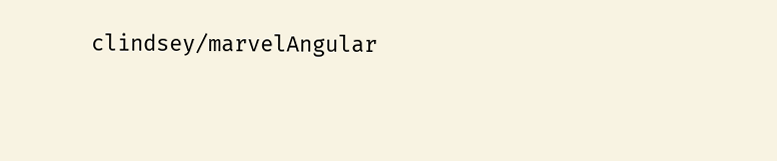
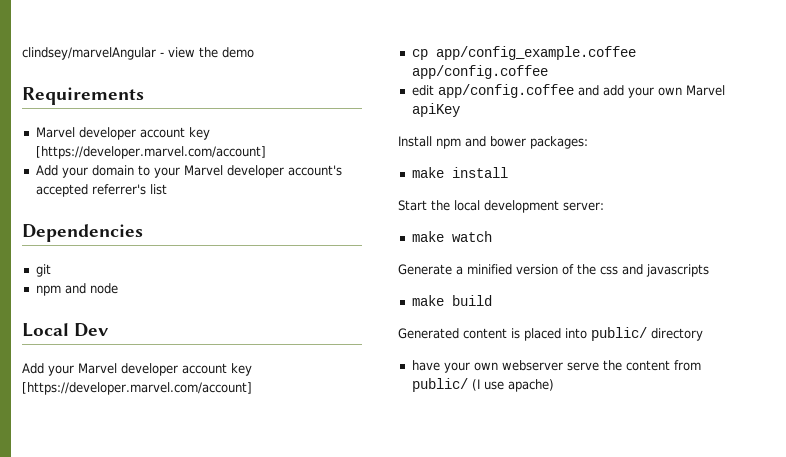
(378, 44) none -> [160,47,254,58] [22,87,144,105] [35,127,210,140] [35,146,266,159] [35,165,342,178] [35,184,167,197] [22,224,143,242] [35,264,51,277] [35,283,118,296] [22,323,110,337] [22,363,252,376] [22,382,252,395] [411,46,636,60] [411,65,548,79] [411,84,725,98] [411,103,460,117] [398,136,588,149] [411,167,508,178] [398,200,604,213] [411,231,492,242] [398,264,709,277] [411,295,492,306] [398,327,703,341] [411,360,701,373] [411,378,554,392] - view the demo // Requirements // Marvel developer account key [https://developer.marvel.com/account] // Add your domain to your Marvel developer account's accepted referrer's list // Dependencies // git // npm and node // Local Dev // Add your Marvel developer account key [https://developer.marvel.com/account] // cp app/config_example.coffee app/config.coffee // edit app/config.coffee and add your own Marvel apiKey // Install npm and bower packages: // make install // Start the local development server: // make watch // Generate a minified version of the css and javascripts // make build // Generated content is placed into public/ directory // have your own webserver serve the content from public/ (I use apache)

